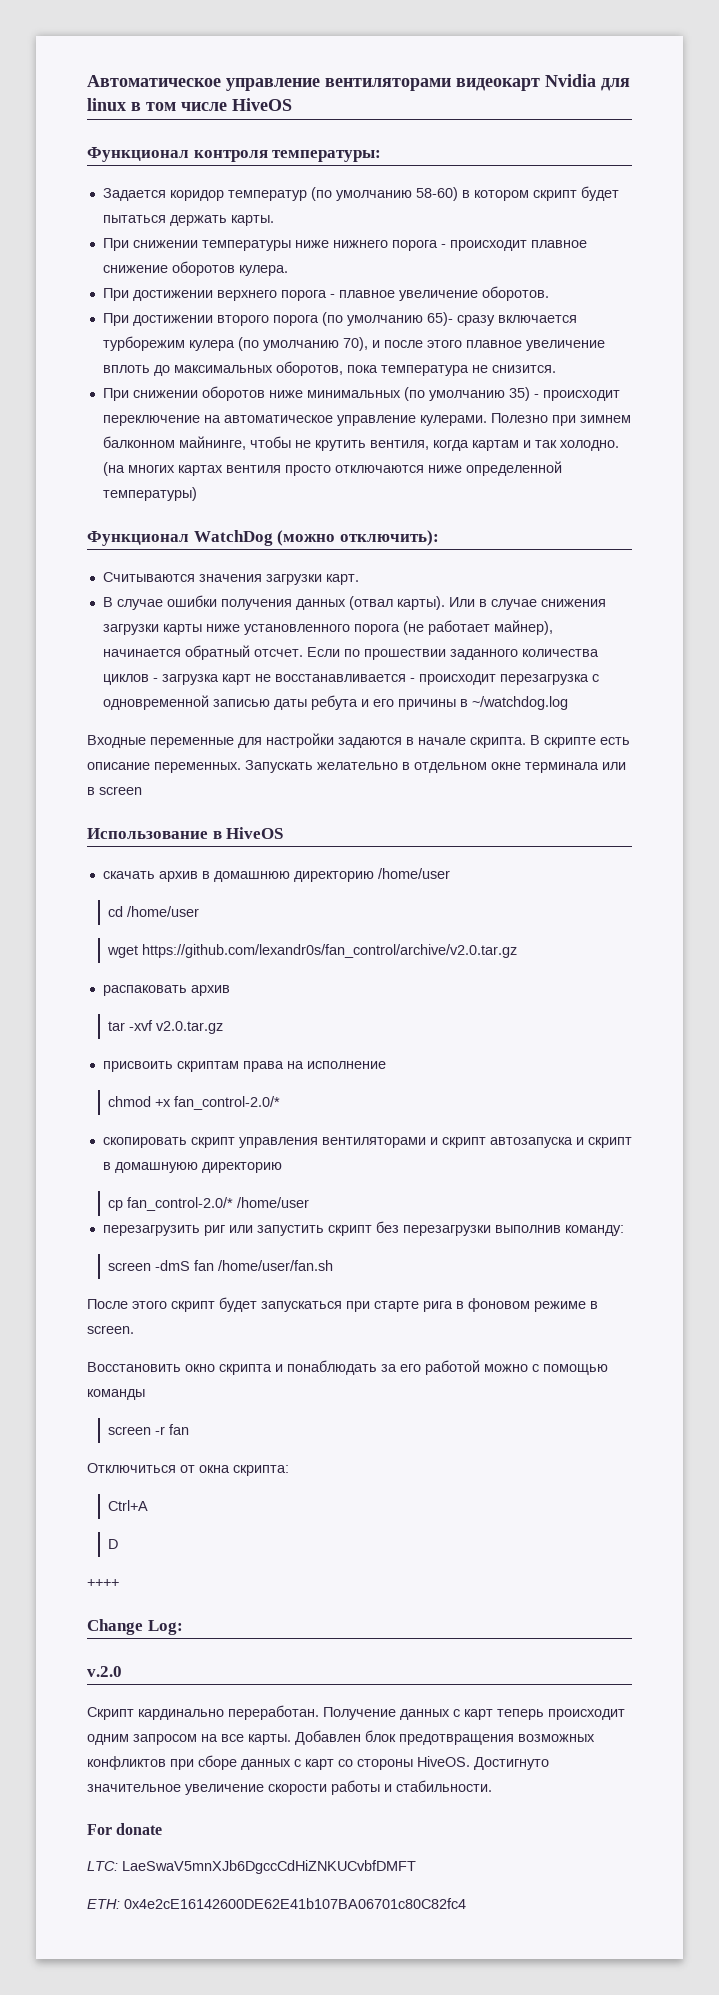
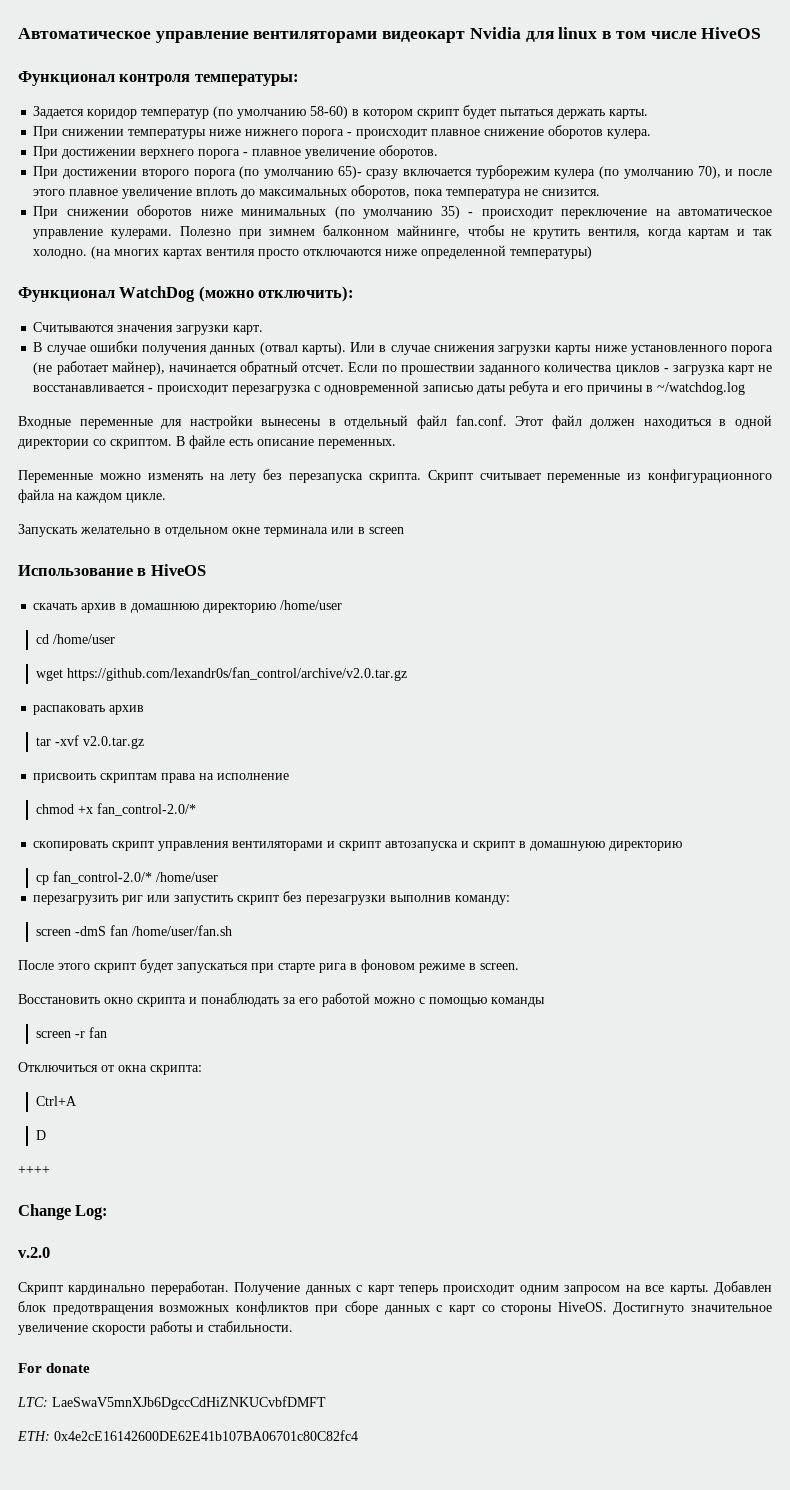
[338,735,630,748] [87,762,241,773] задаются в начале скрипта. В скрипте есть описание переменных. -> [261,415,772,429] [18,435,396,449] [18,469,773,483] [18,489,166,503] вынесены в отдельный файл fan.conf. Этот файл должен находиться в одной директории со скриптом. В файле есть описание переменных. // Переменные можно изменять на лету без перезапуска скрипта. Скрипт считывает переменные из конфигурационного файла на каждом цикле. //

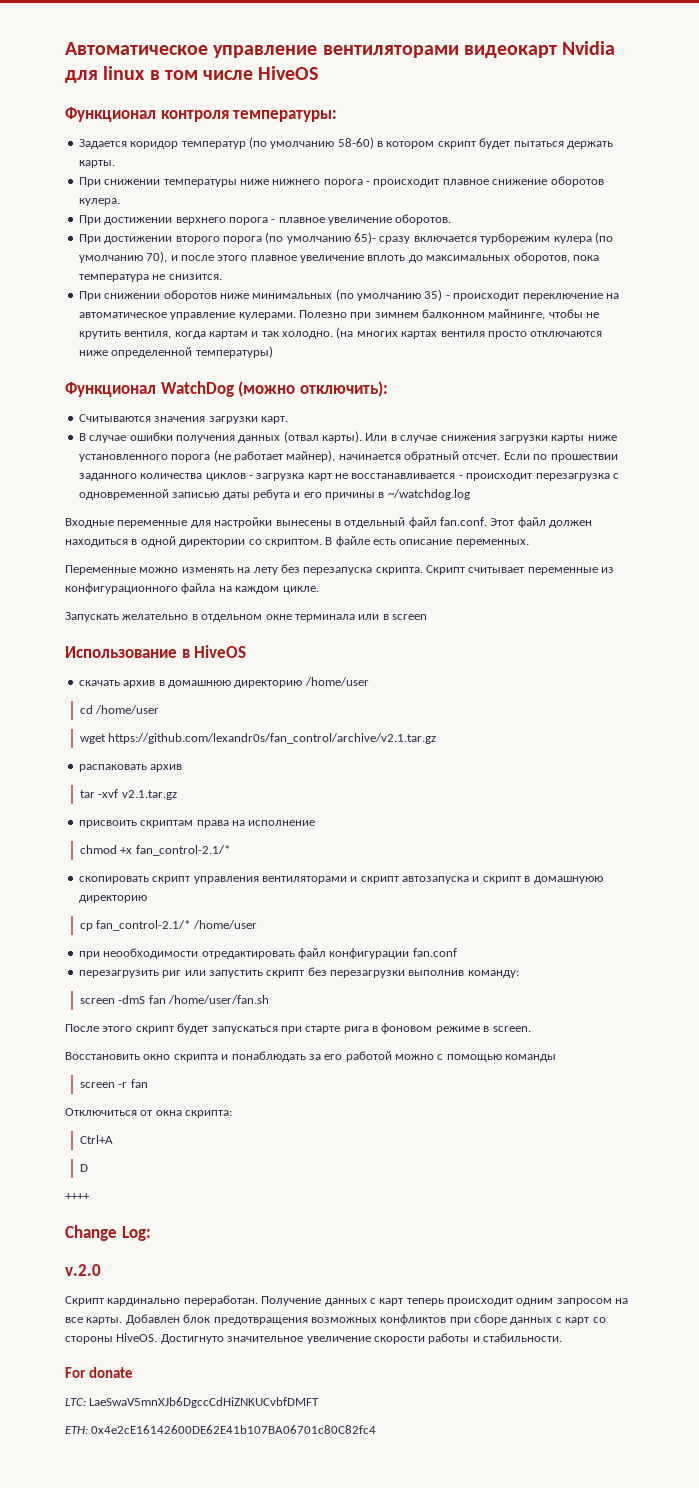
[66,667,407,681] https://github.com/lexandr0s/fan_control/archive/v2.0.tar.gz -> [108,733,437,744] https://github.com/lexandr0s/fan_control/archive/v2.1.tar.gz
[82,736,144,749] v2.0.tar.gz -> [121,790,177,800] v2.1.tar.gz
[96,803,196,816] fan_control-2.0/* -> [135,845,230,856] fan_control-2.1/*
[52,871,218,884] fan_control-2.0/* /home/user -> [96,920,257,931] [78,948,457,959] fan_control-2.1/* /home/user // при неообходимости отредактировать файл конфигурации fan.conf

